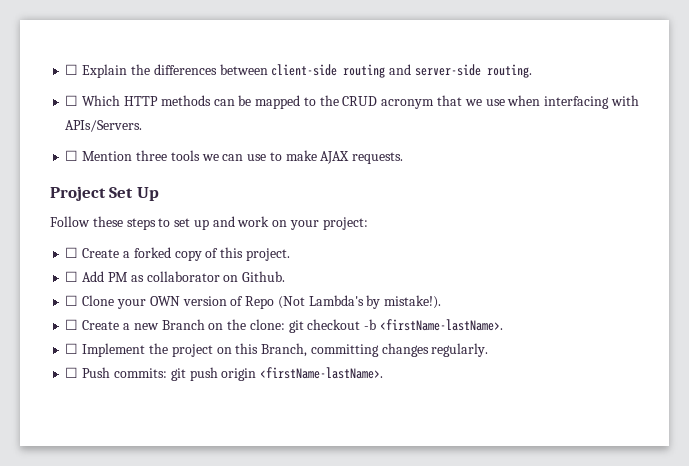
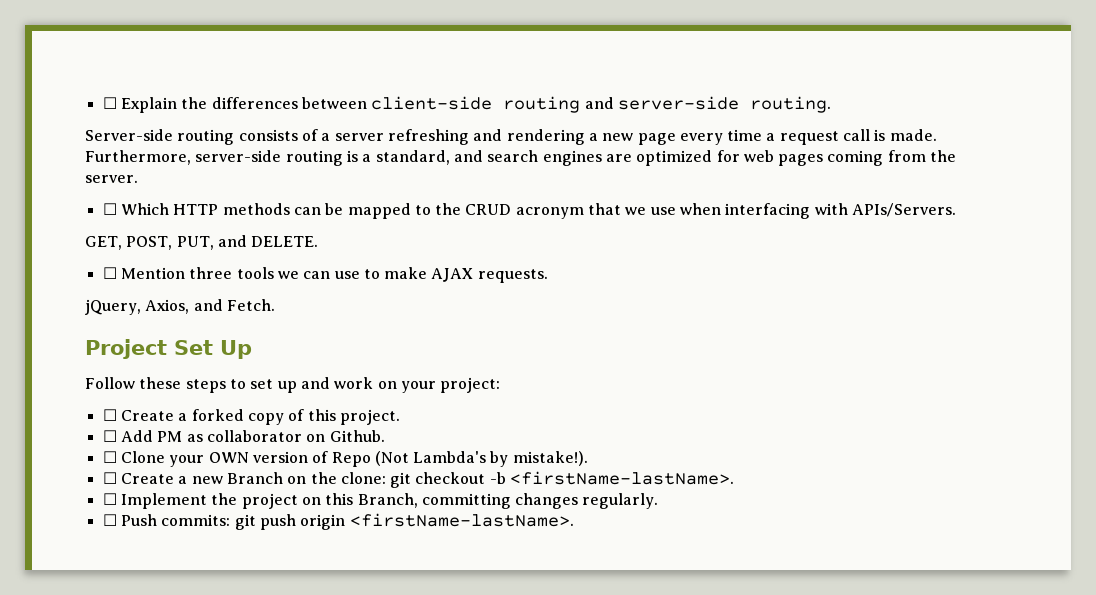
(532, 71) none -> [85,129,937,145] [85,150,957,166] [85,175,138,183] // Server-side routing consists of a server refreshing and rendering a new page every time a request call is made. Furthermore, server-side routing is a standard, and search engines are optimized for web pages coming from the server.
(143, 126) none -> [85,235,319,250] // GET, POST, PUT, and DELETE.
(404, 158) none -> [85,299,275,315] // jQuery, Axios, and Fetch.

